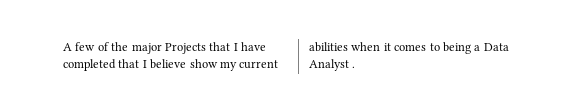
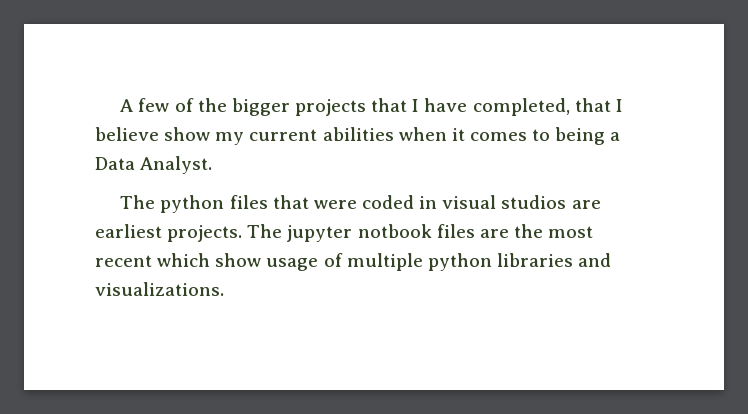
[131,43,206,54] major Projects -> [231,98,366,116] bigger projects
[63,59,116,71] completed -> [472,98,570,116] completed,
[309,59,356,71] Analyst . -> [140,156,213,174] [120,195,601,213] [95,224,594,242] [95,253,612,271] [95,282,224,296] Analyst. // The python files that were coded in visual studios are earliest projects. The jupyter notbook files are the most recent which show usage of multiple python libraries and visualizations.

